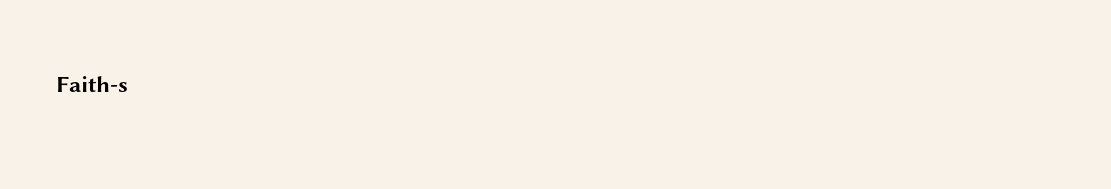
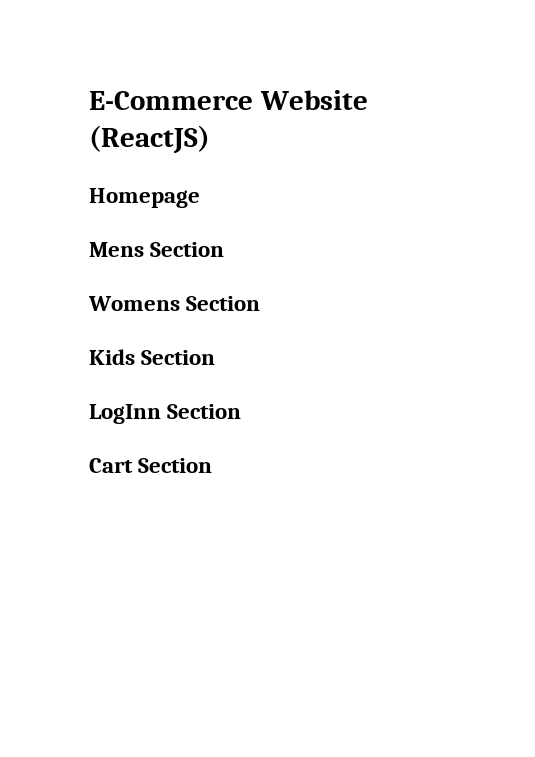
[56,76,128,92] Faith-s -> [89,90,368,110] [89,125,210,154] [89,188,200,208] [89,242,225,257] [88,296,261,311] [89,349,216,365] [89,404,242,424] [89,458,213,473] E-Commerce Website (ReactJS) // Homepage // Mens Section // Womens Section // Kids Section // LogInn Section // Cart Section

